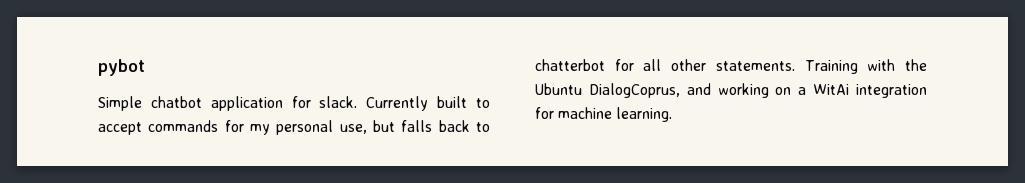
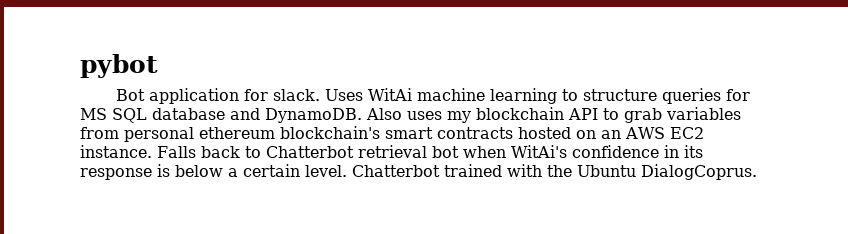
[98,96,202,111] Simple chatbot -> [116,89,146,101] Bot
[366,96,490,111] [98,120,490,135] [535,59,927,74] [535,83,927,98] [535,107,673,122] Currently built to accept commands for my personal use, but falls back to chatterbot for all other statements. Training with the Ubuntu DialogCoprus, and working on a WitAi integration for machine learning. -> [325,88,751,104] [80,107,741,123] [80,126,704,142] [80,145,703,158] [80,164,757,180] Uses WitAi machine learning to structure queries for MS SQL database and DynamoDB. Also uses my blockchain API to grab variables from personal ethereum blockchain's smart contracts hosted on an AWS EC2 instance. Falls back to Chatterbot retrieval bot when WitAi's confidence in its response is below a certain level. Chatterbot trained with the Ubuntu DialogCoprus.

